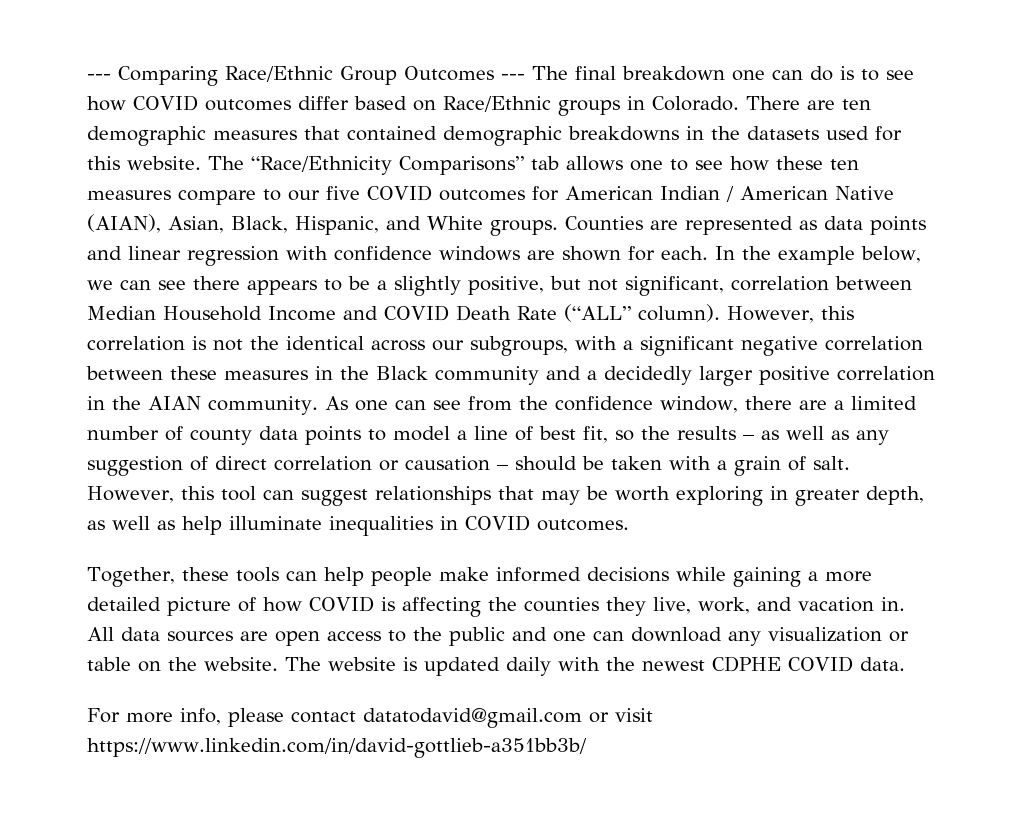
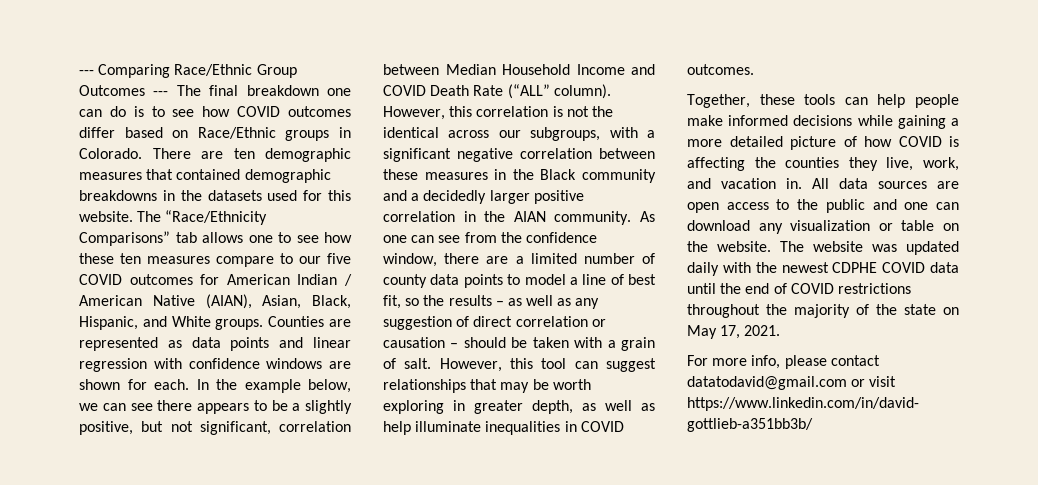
[403,657,417,671] is -> [872,244,897,252] was
[859,657,905,671] data. -> [930,262,959,273] [687,283,911,294] [687,304,959,318] [687,325,781,339] data until the end of COVID restrictions throughout the majority of the state on May 17, 2021.

